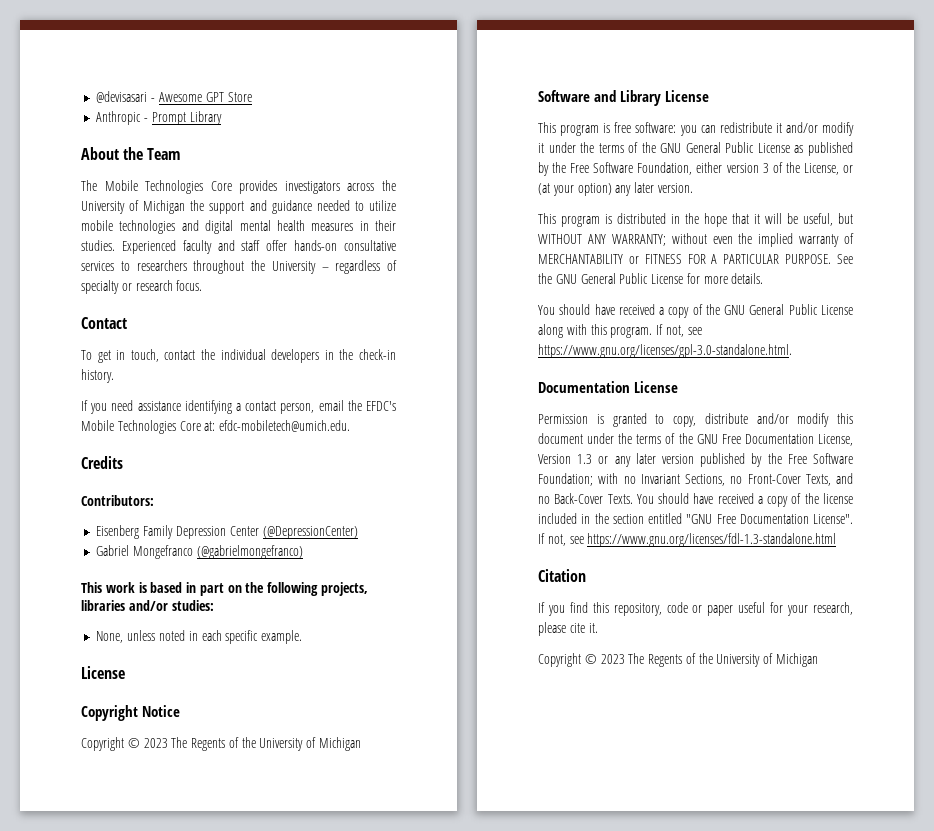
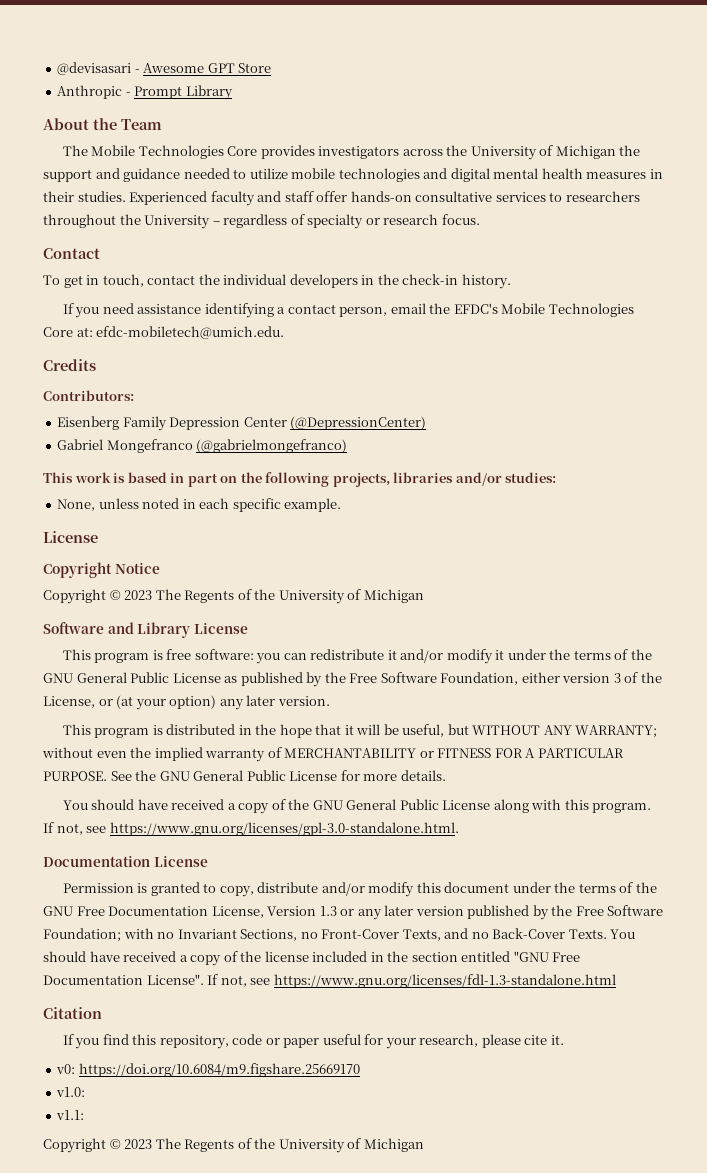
(598, 628) none -> [56,1063,360,1077] [56,1087,86,1097] [56,1110,85,1120] // v0: https://doi.org/10.6084/m9.figshare.25669170 // v1.0: // v1.1:

